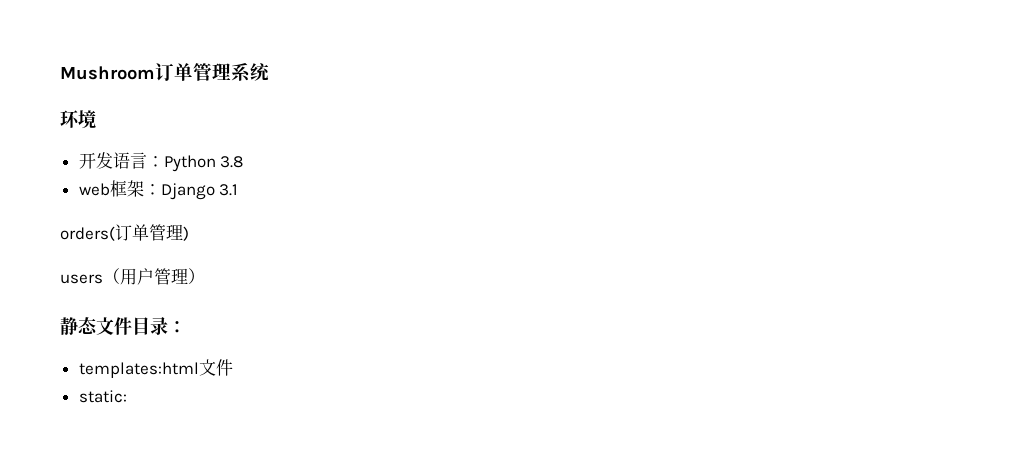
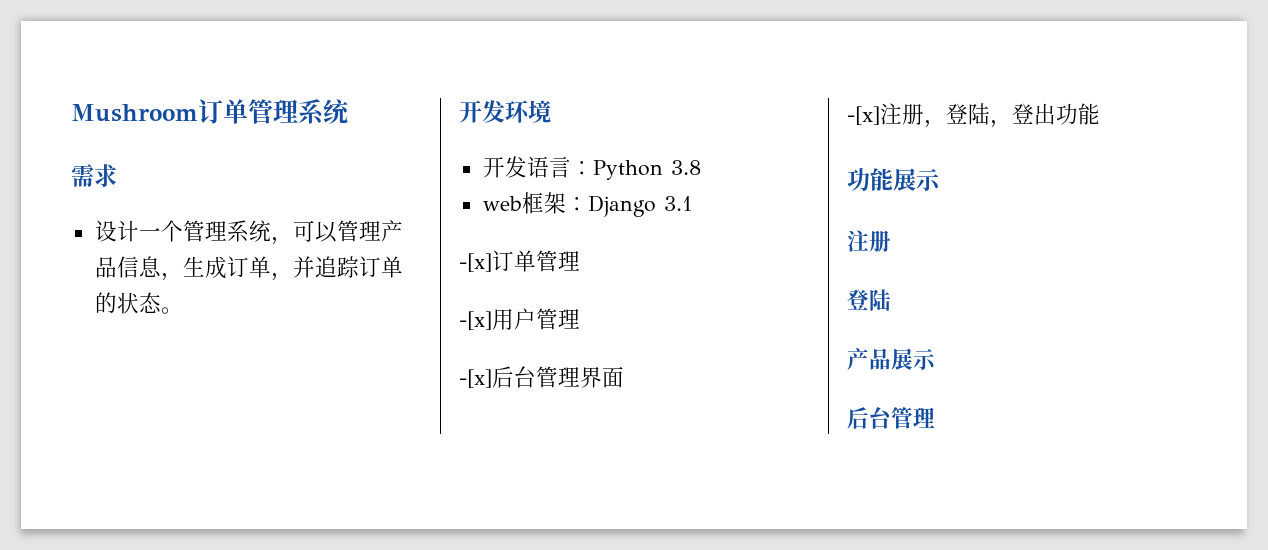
(270, 72) none -> [71,164,117,187] [94,220,403,245] [94,256,403,281] [94,292,183,314] [459,100,505,123] 需求 // 设计一个管理系统，可以管理产品信息，生成订单，并追踪订单的状态。 // 开发
[60,224,189,241] [60,268,120,284] orders(订单管理) // users（ -> [459,250,580,272] [459,311,492,330] -[x]订单管理 // -[x]
[188,268,205,284] [60,317,186,335] [78,359,233,378] [78,390,127,403] ） // 静态文件目录： // templates:html文件 // static: -> [459,366,624,388] [847,103,1100,128] [847,168,941,191] [847,230,891,252] [847,289,891,311] [847,348,936,370] [847,407,935,429] // -[x]后台管理界面 // -[x]注册，登陆，登出功能 // 功能展示 // 注册 // 登陆 // 产品展示 // 后台管理

